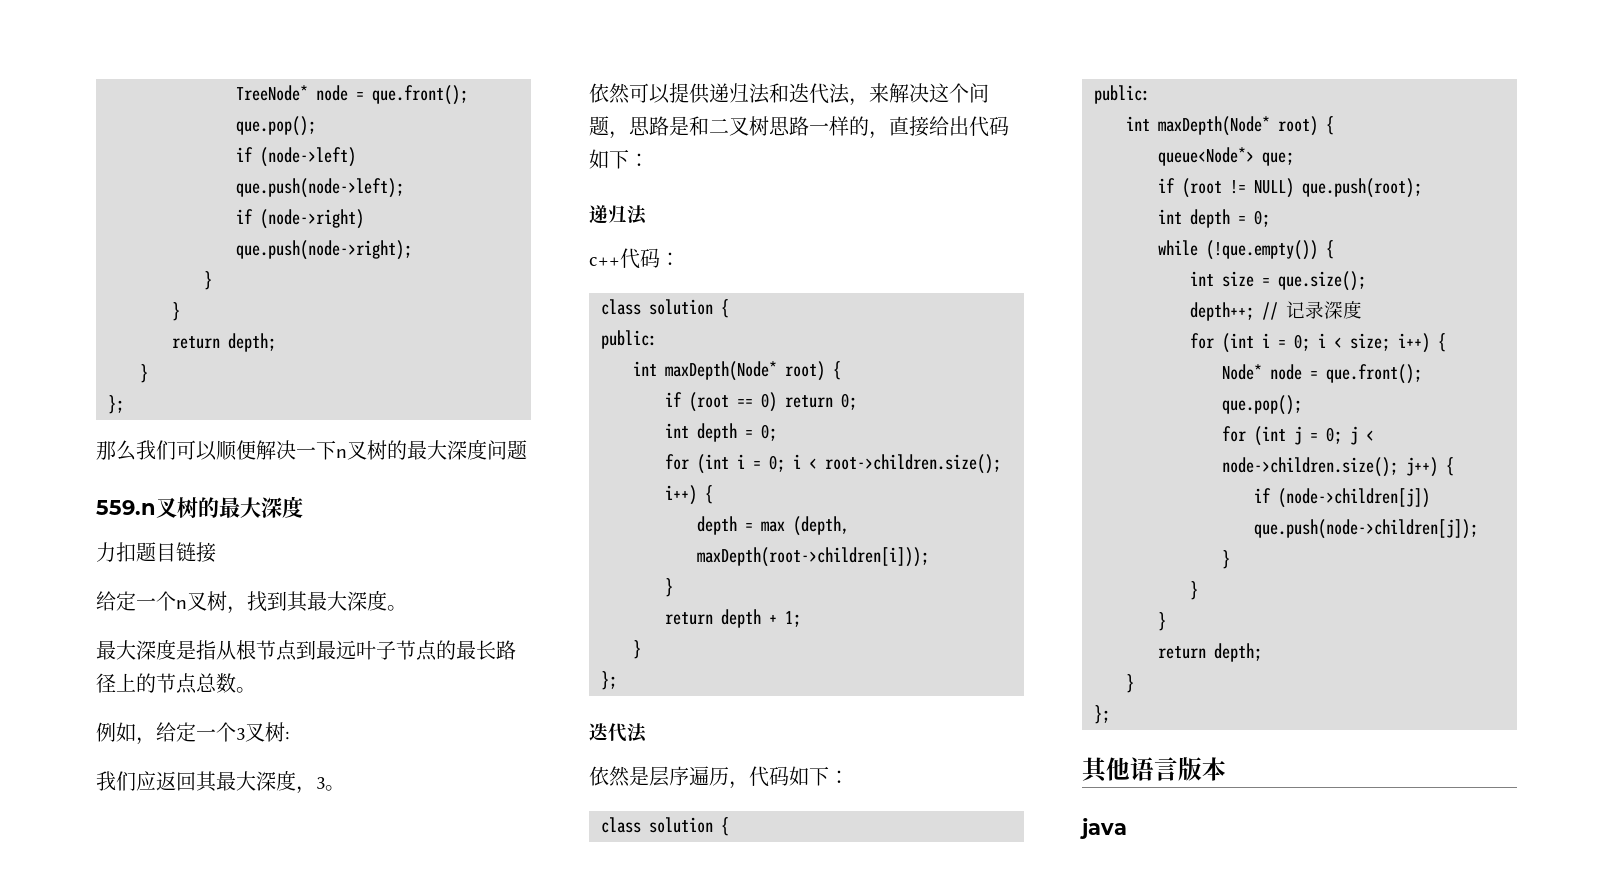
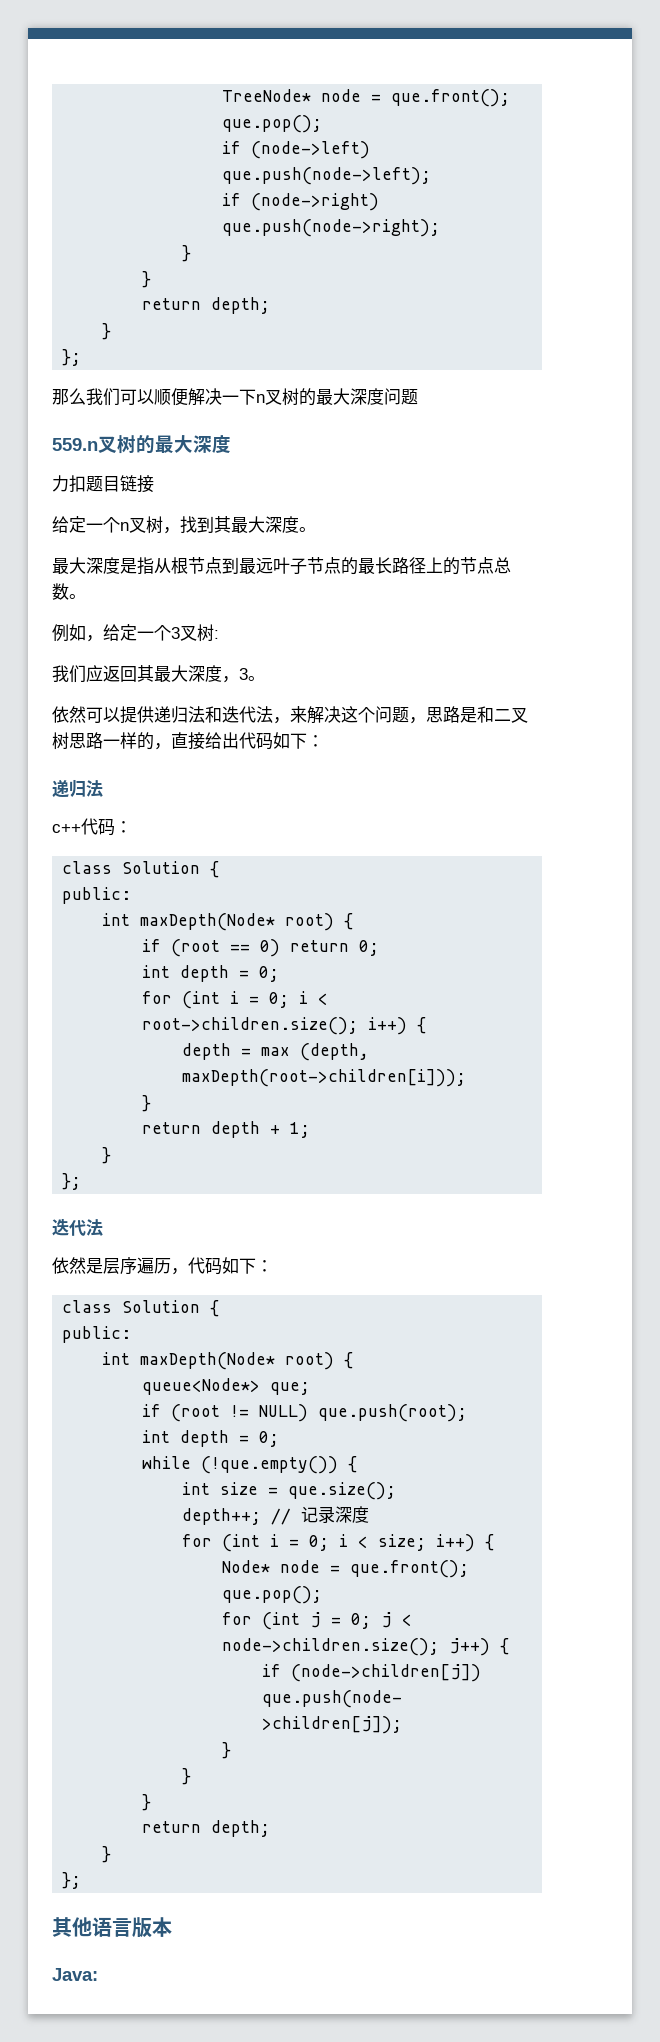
[649,299,713,315] solution -> [122,861,201,874] Solution
[649,817,713,833] solution -> [122,1300,201,1313] Solution
[1080,818,1127,839] java -> [52,1968,98,1981] Java:

